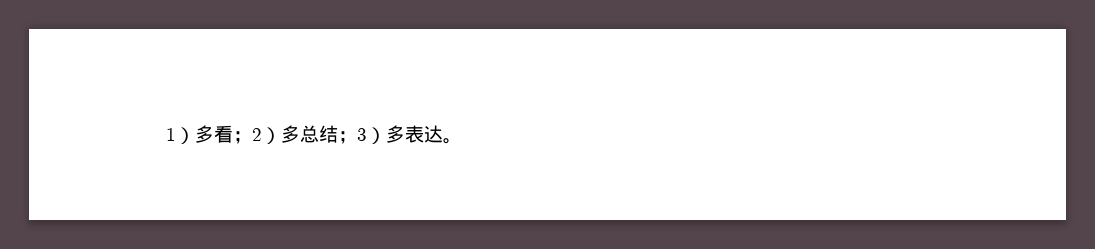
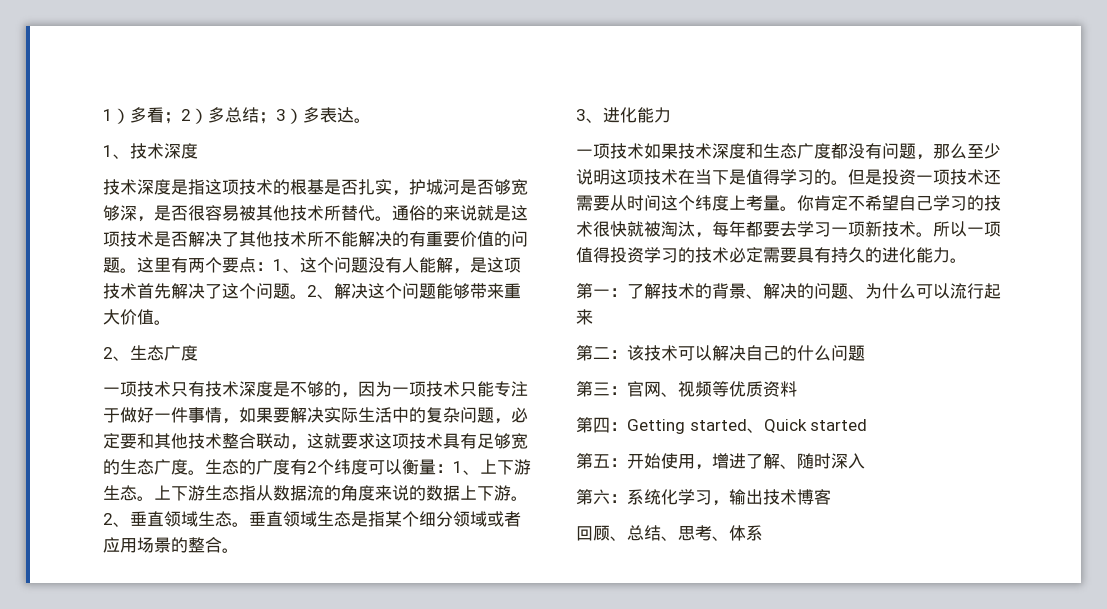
(462, 141) none -> [103,143,198,159] [103,179,528,196] [103,205,528,222] [103,231,528,247] [103,257,521,274] [103,283,521,299] [103,309,171,325] [103,345,198,361] [103,381,528,398] [103,407,528,424] [103,433,528,450] [103,459,531,475] [103,484,528,501] [103,511,521,527] [103,537,239,553] [576,107,671,123] [576,143,1001,160] [576,169,1001,185] [576,195,1001,211] [576,220,1001,238] [576,247,967,263] [576,283,1001,299] [576,309,593,325] [576,345,865,361] [576,381,797,397] [576,417,868,434] [576,453,865,470] [576,489,831,506] [576,525,763,541] // 1、技术深度 // 技术深度是指这项技术的根基是否扎实，护城河是否够宽够深，是否很容易被其他技术所替代。通俗的来说就是这项技术是否解决了其他技术所不能解决的有重要价值的问题。这里有两个要点：1、这个问题没有人能解，是这项技术首先解决了这个问题。2、解决这个问题能够带来重大价值。 // 2、生态广度 // 一项技术只有技术深度是不够的，因为一项技术只能专注于做好一件事情，如果要解决实际生活中的复杂问题，必定要和其他技术整合联动，这就要求这项技术具有足够宽的生态广度。生态的广度有2个纬度可以衡量：1、上下游生态。上下游生态指从数据流的角度来说的数据上下游。2、垂直领域生态。垂直领域生态是指某个细分领域或者应用场景的整合。 // 3、进化能力 // 一项技术如果技术深度和生态广度都没有问题，那么至少说明这项技术在当下是值得学习的。但是投资一项技术还需要从时间这个纬度上考量。你肯定不希望自己学习的技术很快就被淘汰，每年都要去学习一项新技术。所以一项值得投资学习的技术必定需要具有持久的进化能力。 // 第一：了解技术的背景、解决的问题、为什么可以流行起来 // 第二：该技术可以解决自己的什么问题 // 第三：官网、视频等优质资料 // 第四：Getting started、Quick started // 第五：开始使用，增进了解、随时深入 // 第六：系统化学习，输出技术博客 // 回顾、总结、思考、体系

